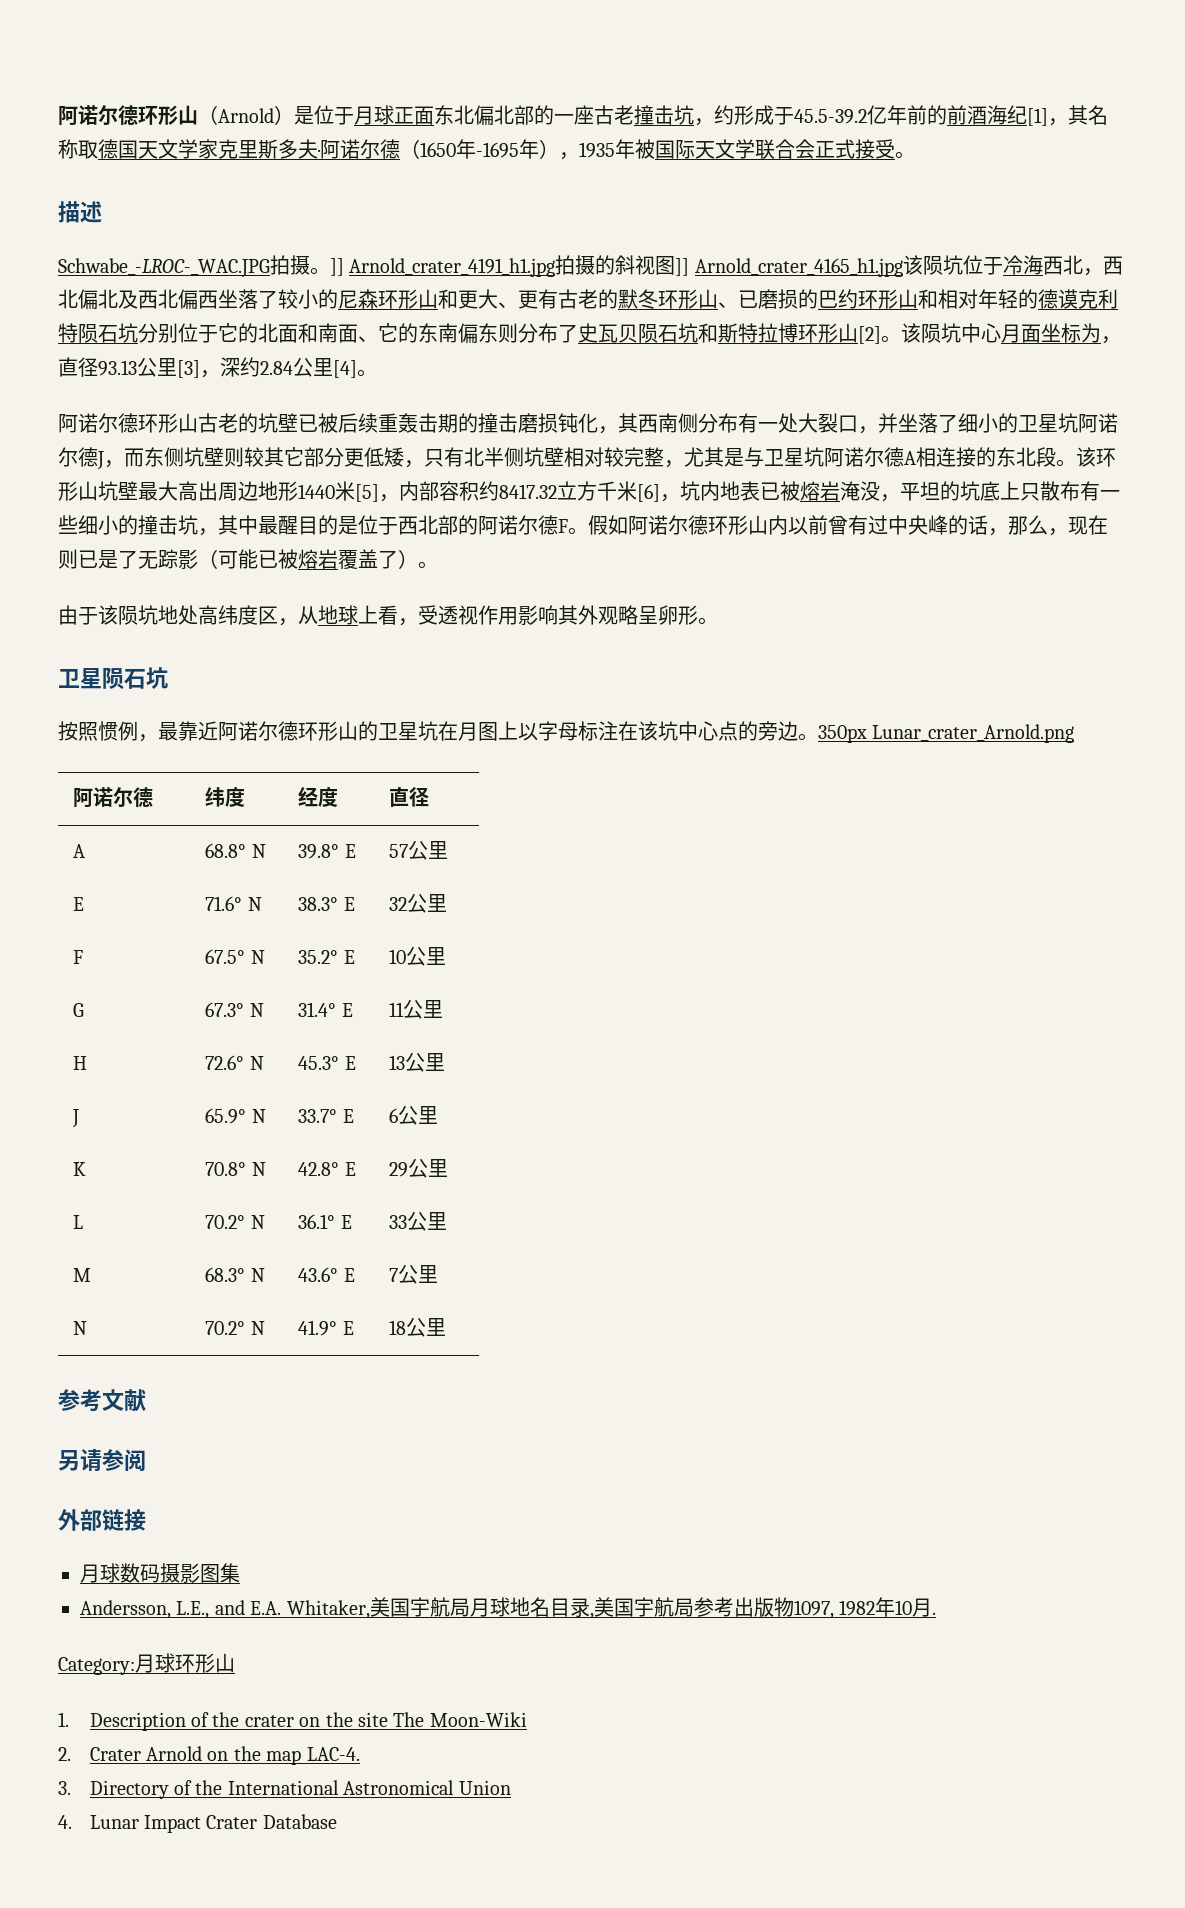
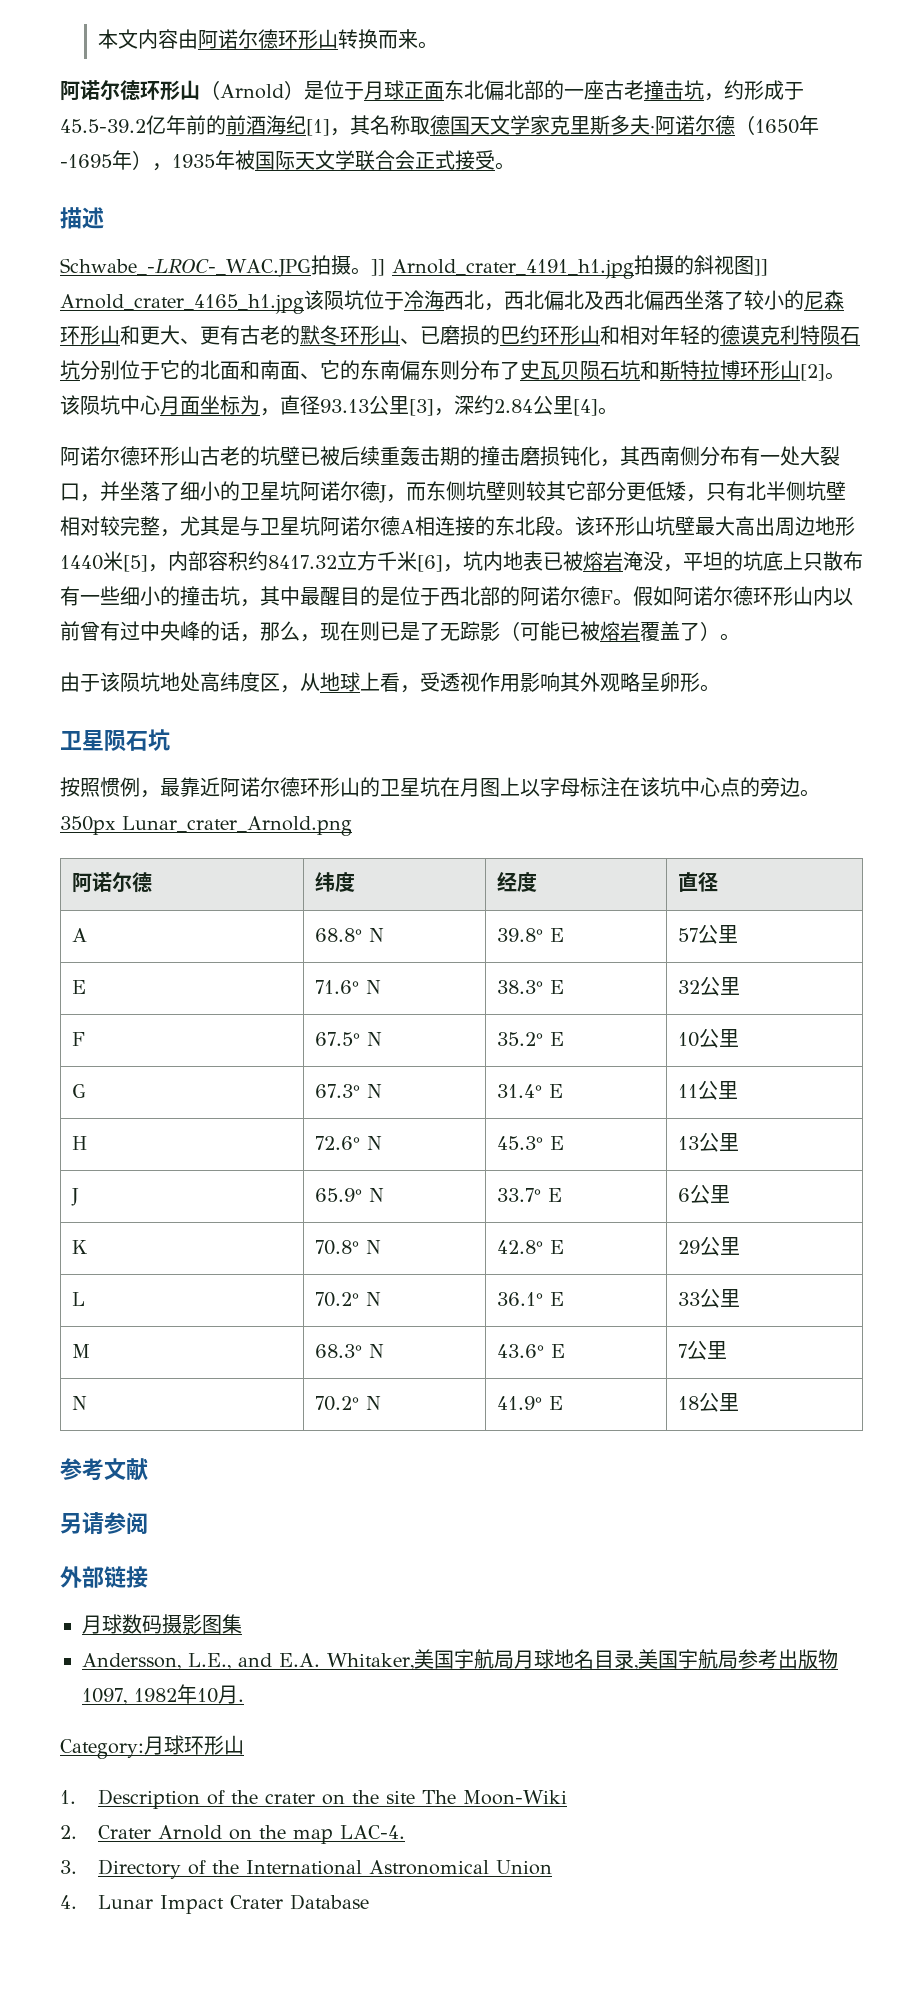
(58, 115) none -> [97,29,438,49] 本文内容由阿诺尔德环形山转换而来。 //

